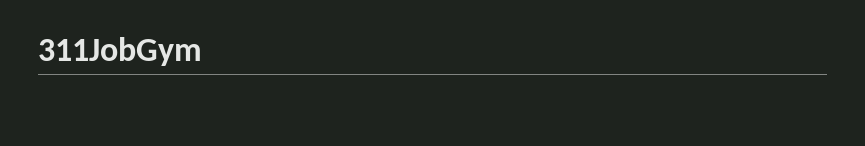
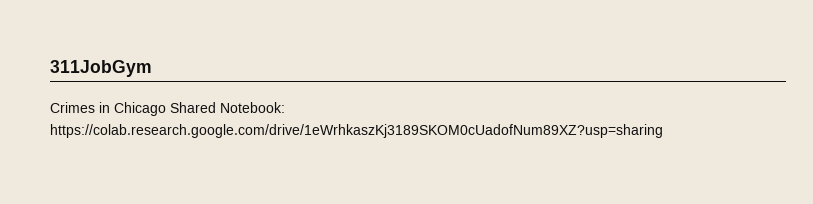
(202, 51) none -> [50,102,285,116] [50,124,663,138] // Crimes in Chicago Shared Notebook: https://colab.research.google.com/drive/1eWrhkaszKj3189SKOM0cUadofNum89XZ?usp=sharing

